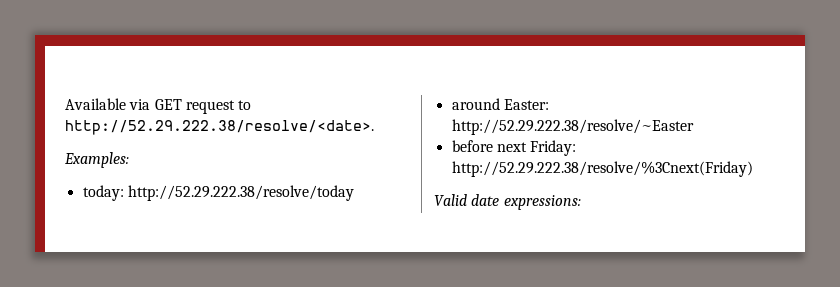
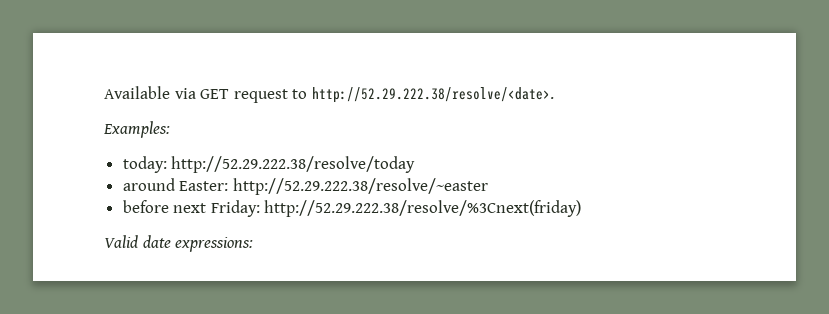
[451,119,694,135] http://52.29.222.38/resolve/~Easter -> [232,178,488,195] http://52.29.222.38/resolve/~easter
[451,161,753,177] http://52.29.222.38/resolve/%3Cnext(Friday) -> [264,200,582,217] http://52.29.222.38/resolve/%3Cnext(friday)

